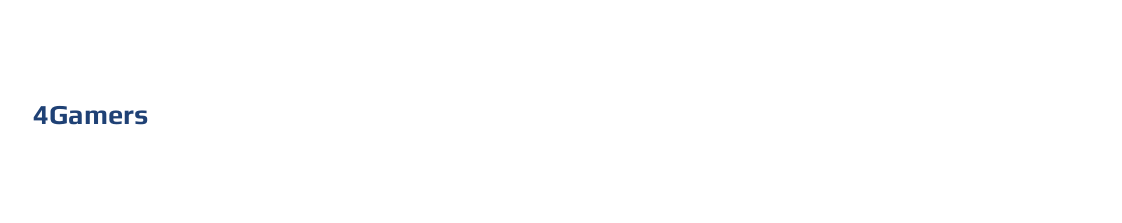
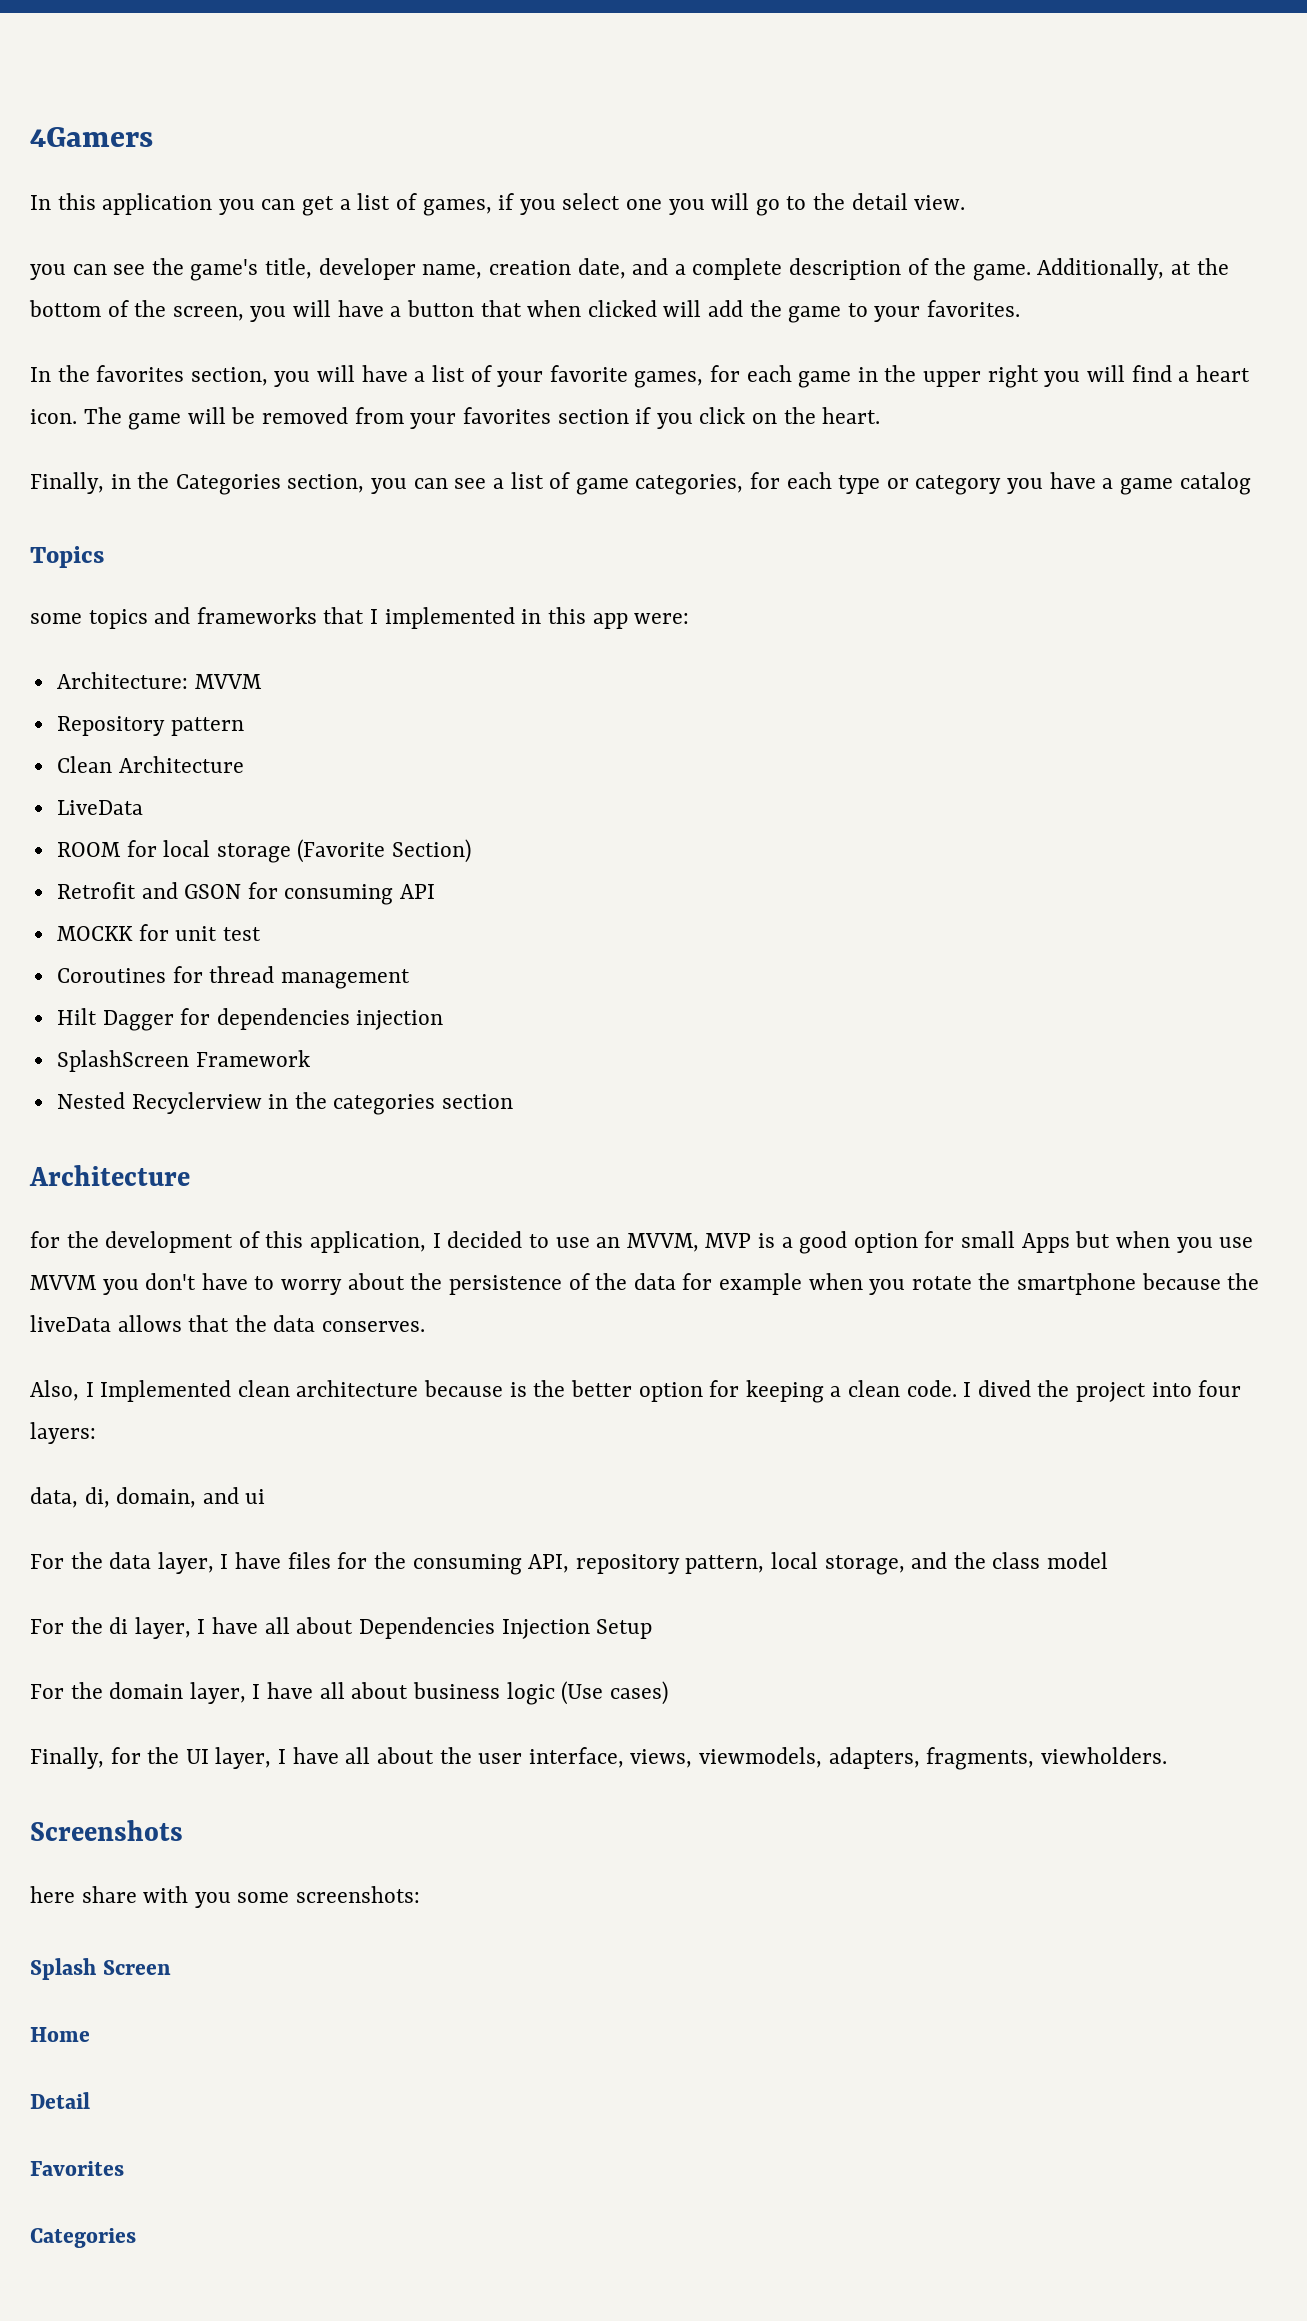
(148, 115) none -> [30,193,966,216] [30,258,1229,281] [29,300,1021,323] [30,365,1250,388] [30,407,881,430] [30,472,1251,495] [30,546,104,568] [30,607,690,629] [56,672,262,689] [56,716,244,736] [56,756,244,773] [56,800,143,815] [56,839,472,863] [56,882,436,905] [56,924,261,941] [56,966,410,989] [56,1008,444,1031] [56,1050,310,1072] [56,1092,514,1115] [29,1165,190,1186] [30,1231,1254,1254] [30,1273,1260,1295] [30,1315,426,1332] [30,1380,1242,1403] [30,1422,96,1444] [30,1487,266,1508] [30,1552,1109,1575] [30,1617,653,1639] [30,1681,668,1705] [30,1747,1167,1770] [30,1820,183,1841] [30,1886,421,1908] [30,1958,171,1980] [30,2027,90,2042] [30,2092,90,2109] [30,2161,124,2176] [30,2228,136,2248] // In this application you can get a list of games, if you select one you will go to the detail view. // you can see the game's title, developer name, creation date, and a complete description of the game. Additionally, at the bottom of the screen, you will have a button that when clicked will add the game to your favorites. // In the favorites section, you will have a list of your favorite games, for each game in the upper right you will find a heart icon. The game will be removed from your favorites section if you click on the heart. // Finally, in the Categories section, you can see a list of game categories, for each type or category you have a game catalog // Topics // some topics and frameworks that I implemented in this app were: // Architecture: MVVM // Repository pattern // Clean Architecture // LiveData // ROOM for local storage (Favorite Section) // Retrofit and GSON for consuming API // MOCKK for unit test // Coroutines for thread management // Hilt Dagger for dependencies injection // SplashScreen Framework // Nested Recyclerview in the categories section // Architecture // for the development of this application, I decided to use an MVVM, MVP is a good option for small Apps but when you use MVVM you don't have to worry about the persistence of the data for example when you rotate the smartphone because the liveData allows that the data conserves. // Also, I Implemented clean architecture because is the better option for keeping a clean code. I dived the project into four layers: // data, di, domain, and ui // For the data layer, I have files for the consuming API, repository pattern, local storage, and the class model // For the di layer, I have all about Dependencies Injection Setup // For the domain layer, I have all about business logic (Use cases) // Finally, for the UI layer, I have all about the user interface, views, viewmodels, adapters, fragments, viewholders. // Screenshots // here share with you some screenshots: // Splash Screen // Home // Detail // Favorites // Categories

